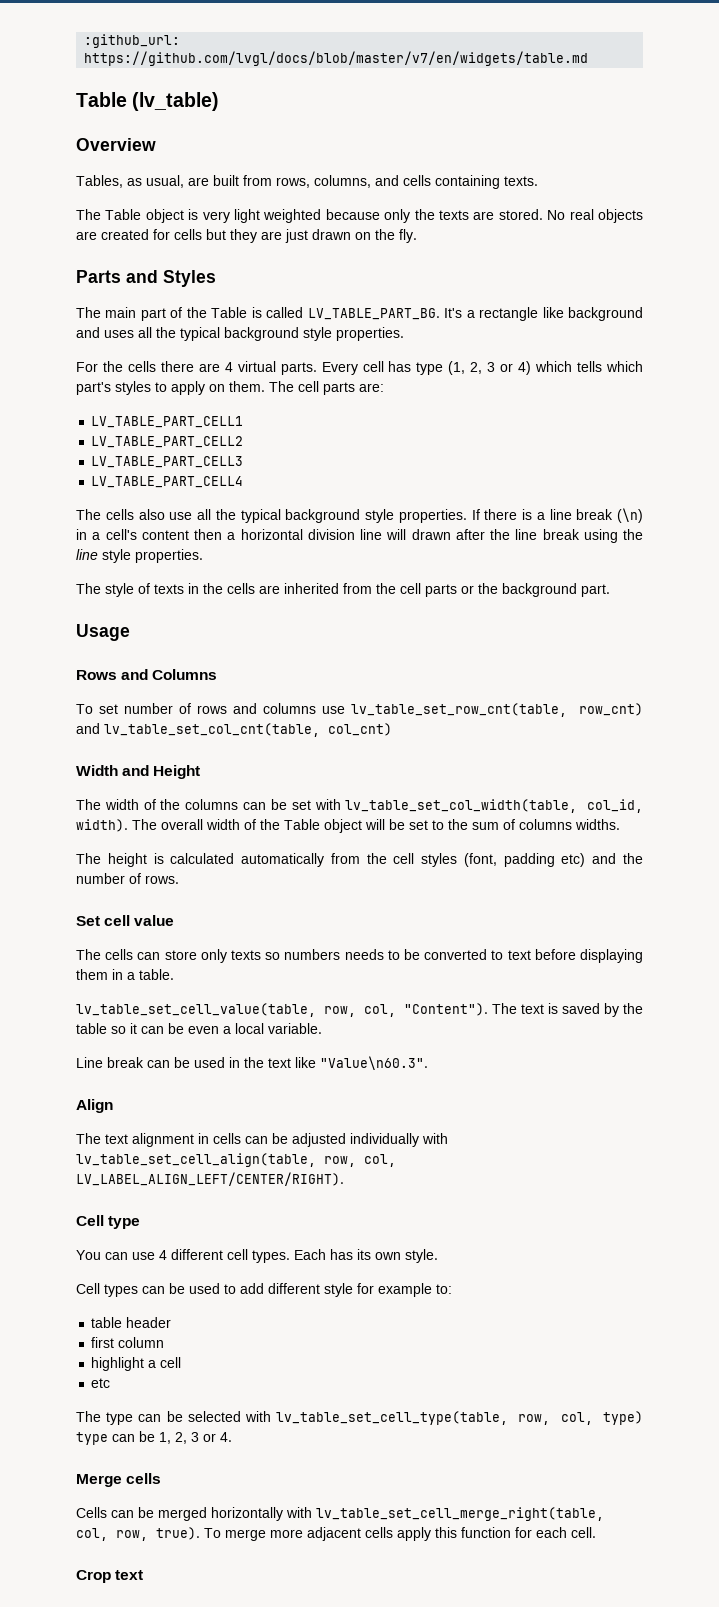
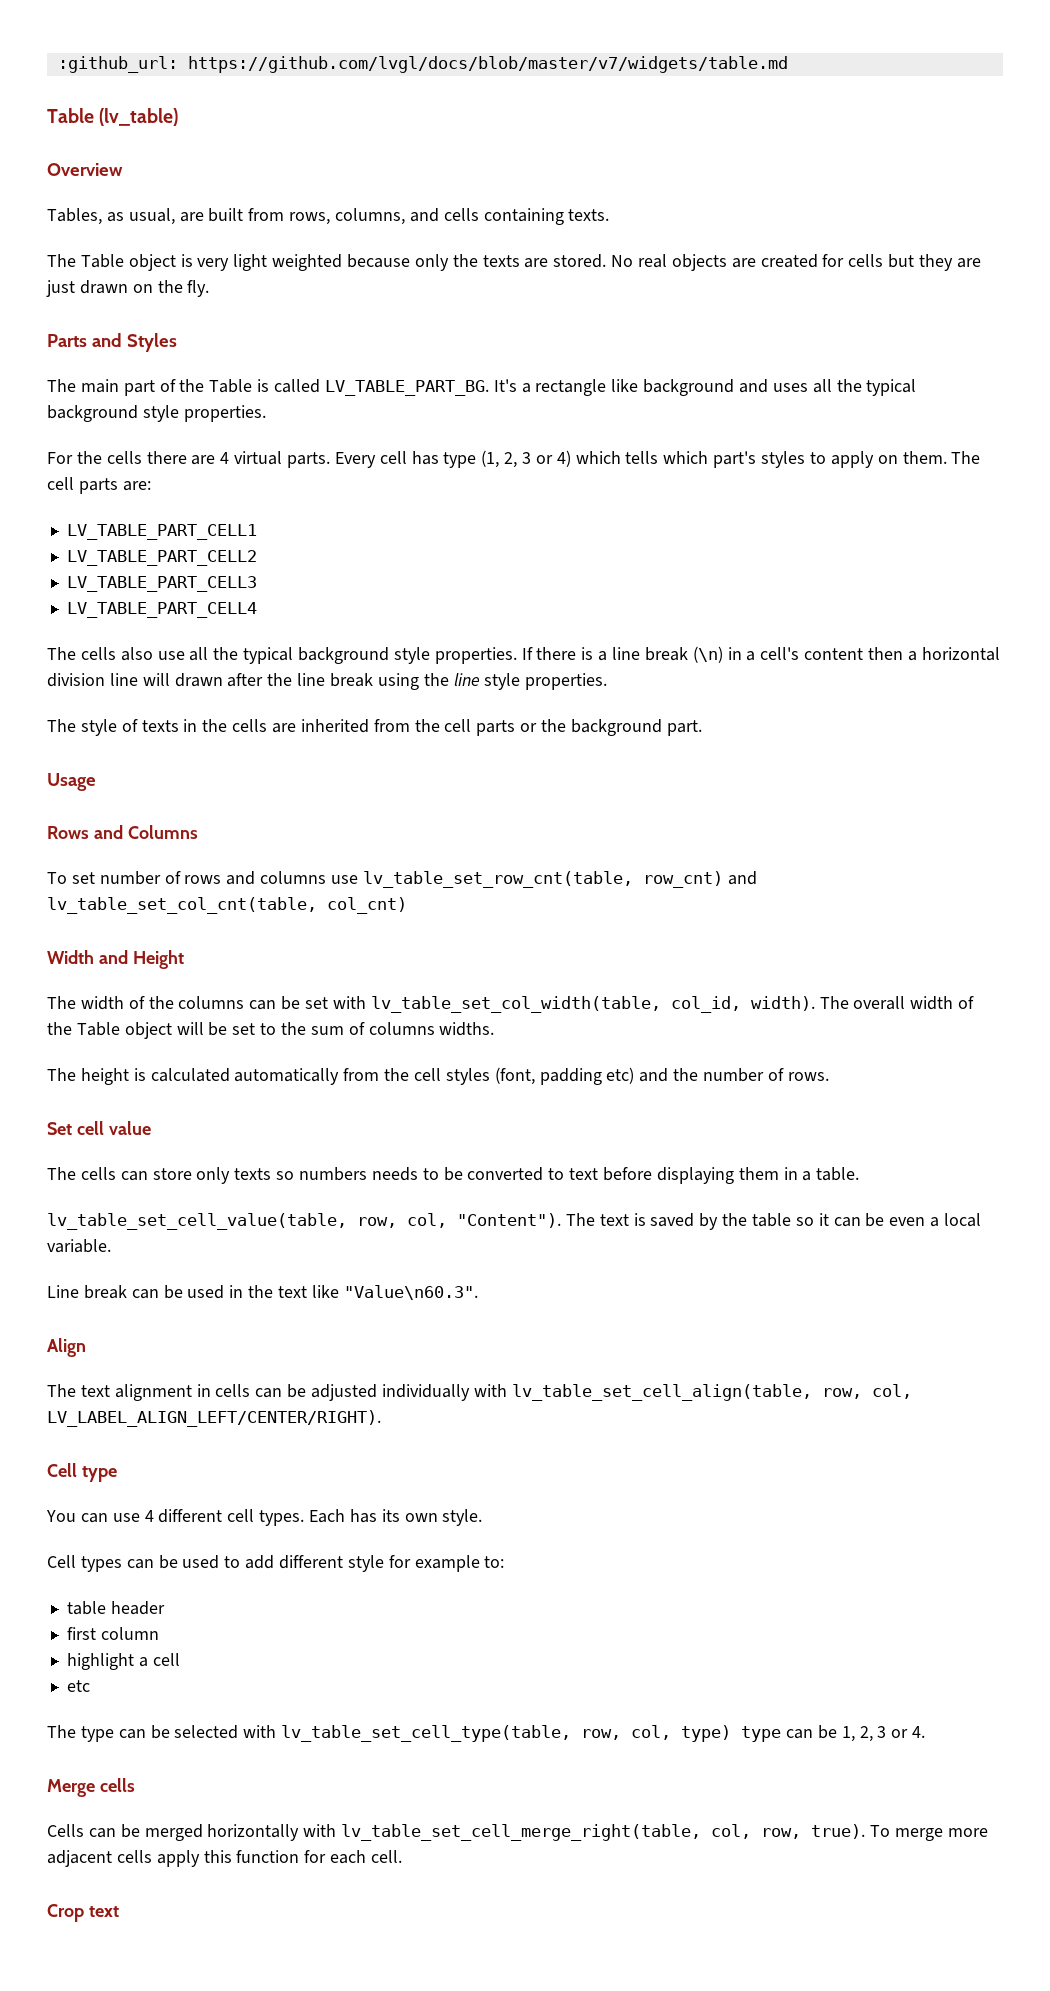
[84,51,589,66] https://github.com/lvgl/docs/blob/master/v7/en/widgets/table.md -> [187,56,788,73] https://github.com/lvgl/docs/blob/master/v7/widgets/table.md

